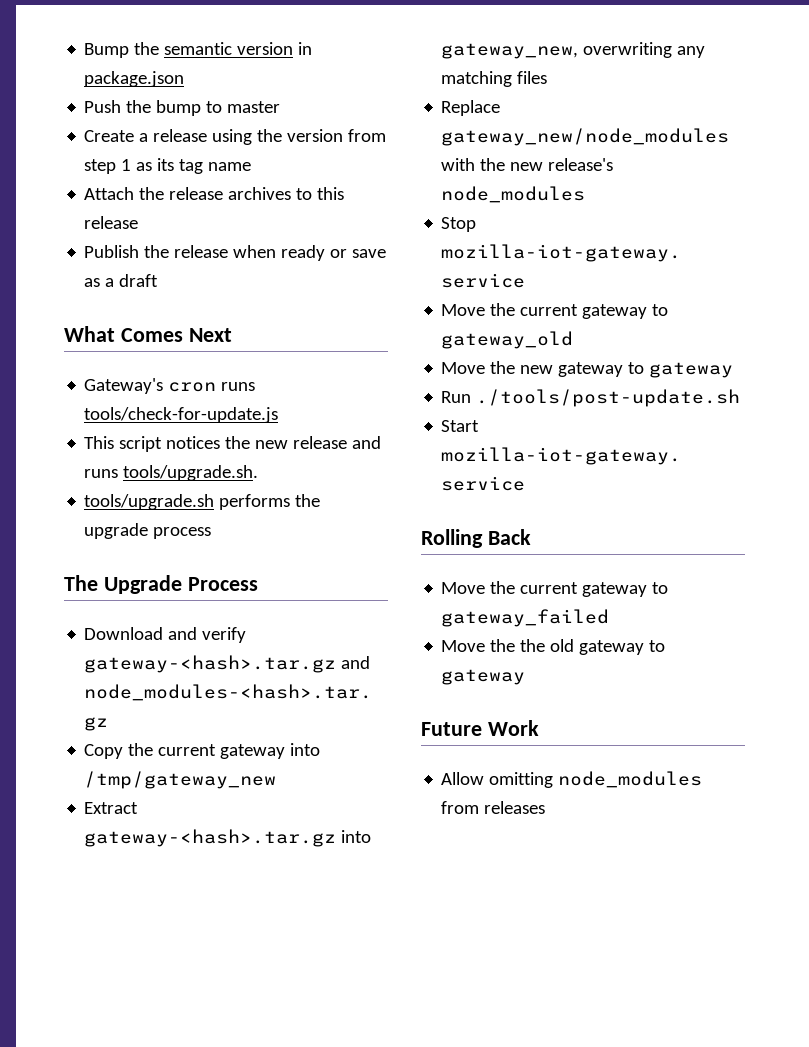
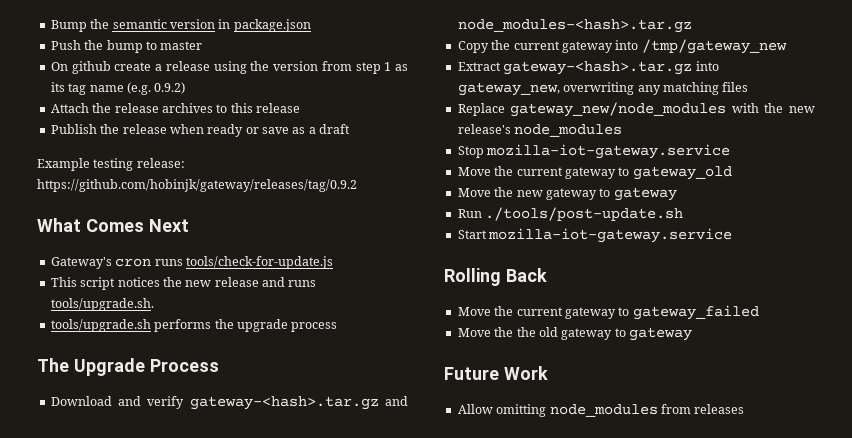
[84,130,135,142] Create -> [50,61,152,74] On github create
(252, 166) none -> [126,82,186,95] (e.g. 0.9.2)
(159, 280) none -> [37,158,185,171] [37,179,357,192] // Example testing release: https://github.com/hobinjk/gateway/releases/tag/0.9.2

